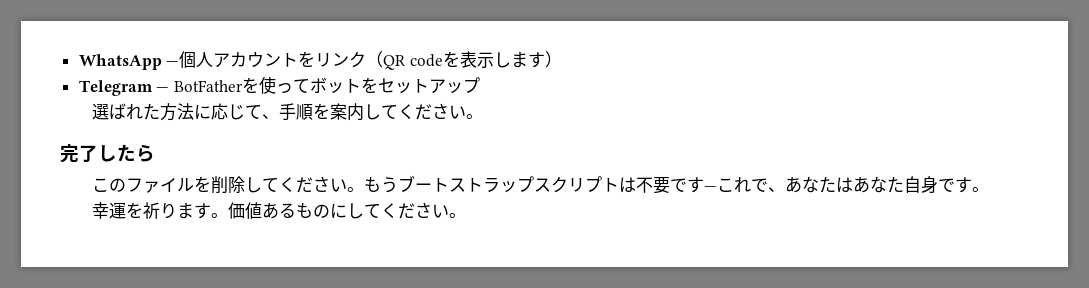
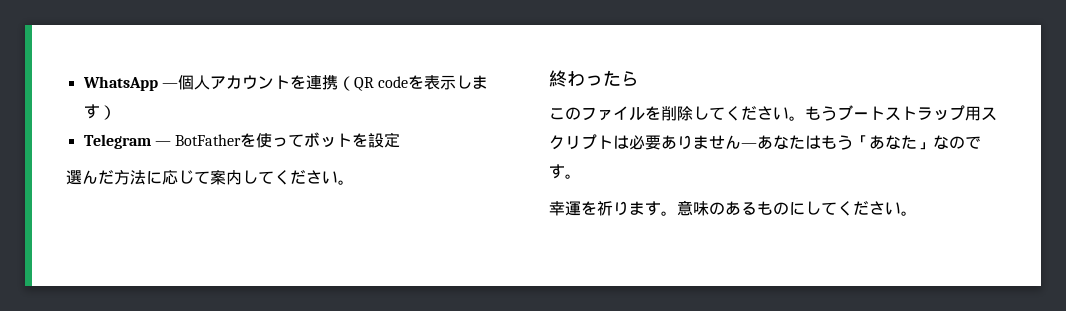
[315,51,367,68] リンク -> [305,75,338,90] 連携
[377,77,480,94] セットアップ -> [368,132,401,148] 設定
[109,103,161,120] ばれた -> [82,170,114,184] んだ
[262,103,331,121] 、手順を -> (210, 177) none
[60,144,117,163] 完了し -> [549,70,603,87] 終わっ
(535, 184) none -> [965,106,981,121] 用
[636,176,939,194] 不要です—これで、あなたはあなた自身 -> [629,135,965,150] 必要ありません—あなたはもう「あなた」なの
[228,202,263,219] 価値 -> [677,200,725,216] 意味の

